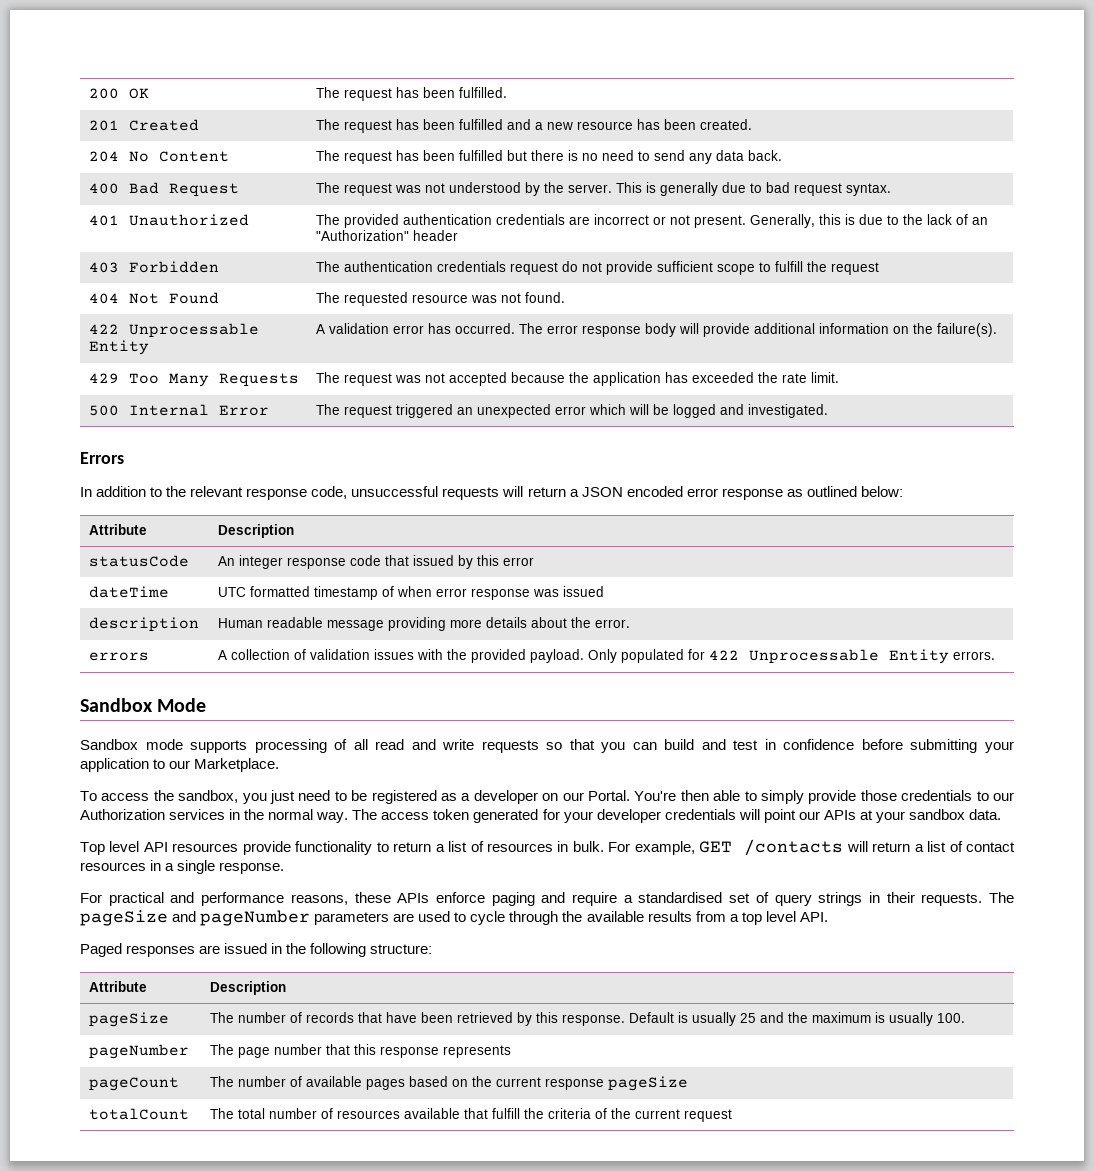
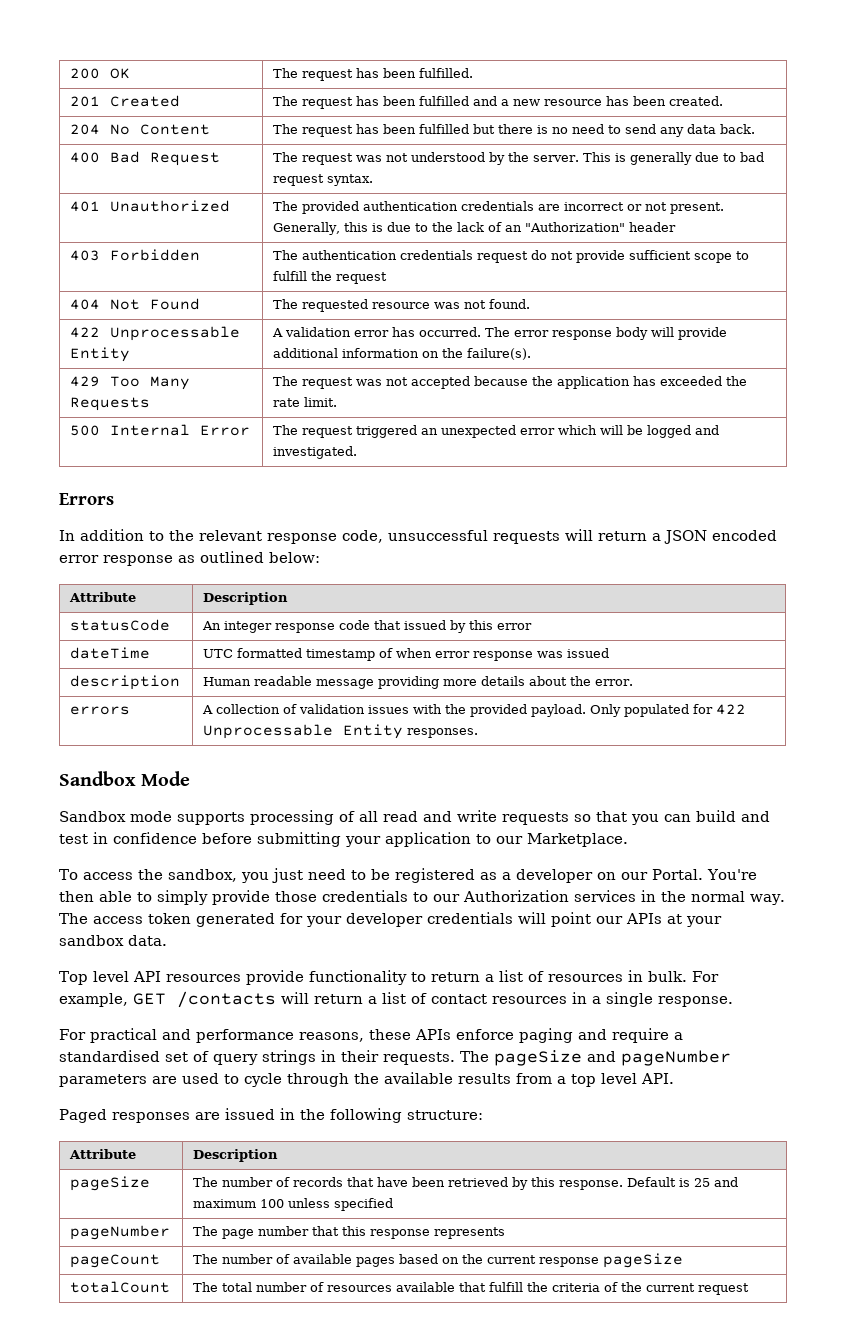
[952,651,995,660] errors. -> [407,728,479,738] responses.
[691,1012,736,1026] usually -> (691, 1182) none
[787,1012,965,1026] the maximum is usually 100. -> [193,1198,394,1211] maximum 100 unless specified

